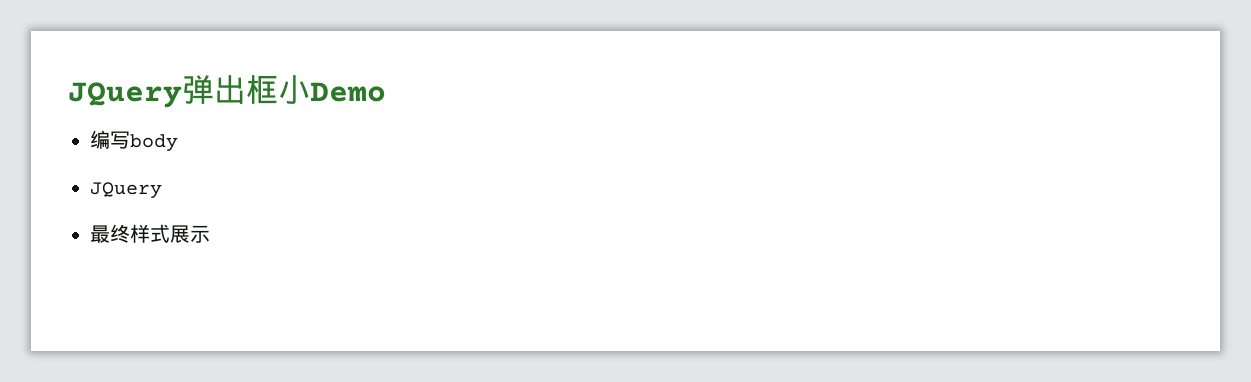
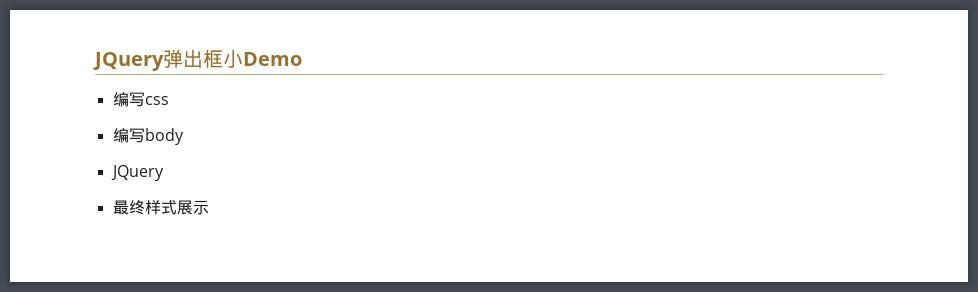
(386, 92) none -> [112,92,169,107] // 编写css

